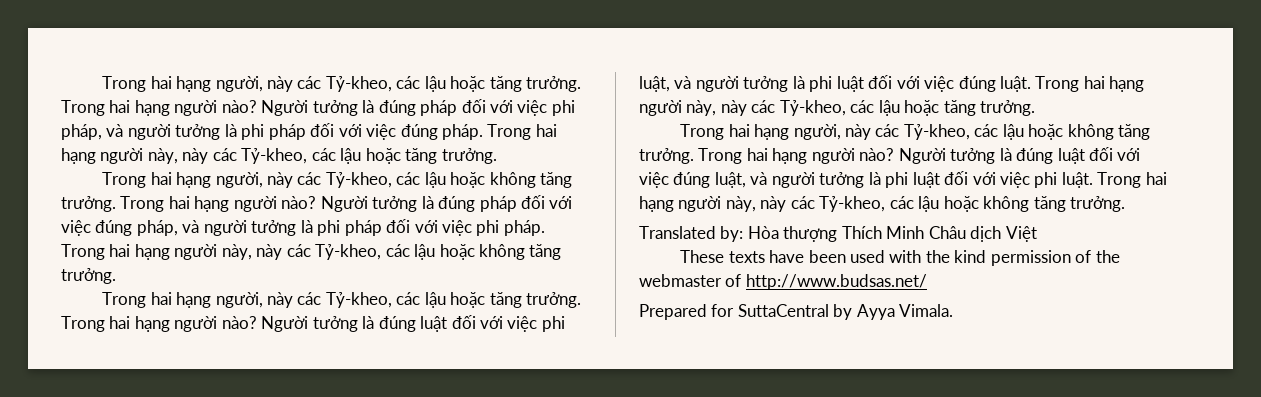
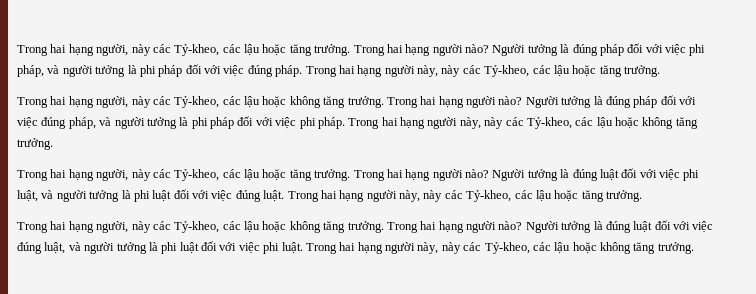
[639,226,1037,242] [680,250,1120,266] [639,274,927,290] [639,304,954,320] // Translated by: Hòa thượng Thích Minh Châu dịch Việt // These texts have been used with the kind permission of the webmaster of http://www.budsas.net/ // Prepared for SuttaCentral by Ayya Vimala. -> (694, 248) none

